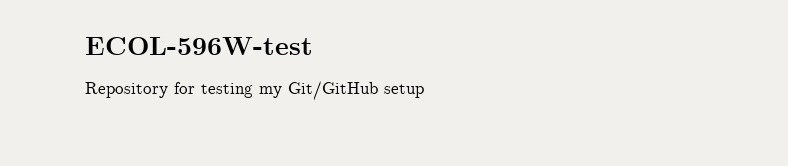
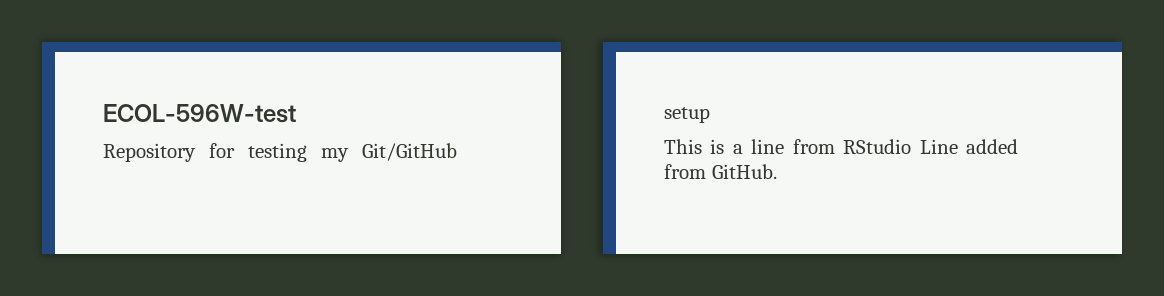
(424, 91) none -> [664,139,1018,154] [664,164,777,179] // This is a line from RStudio Line added from GitHub.

